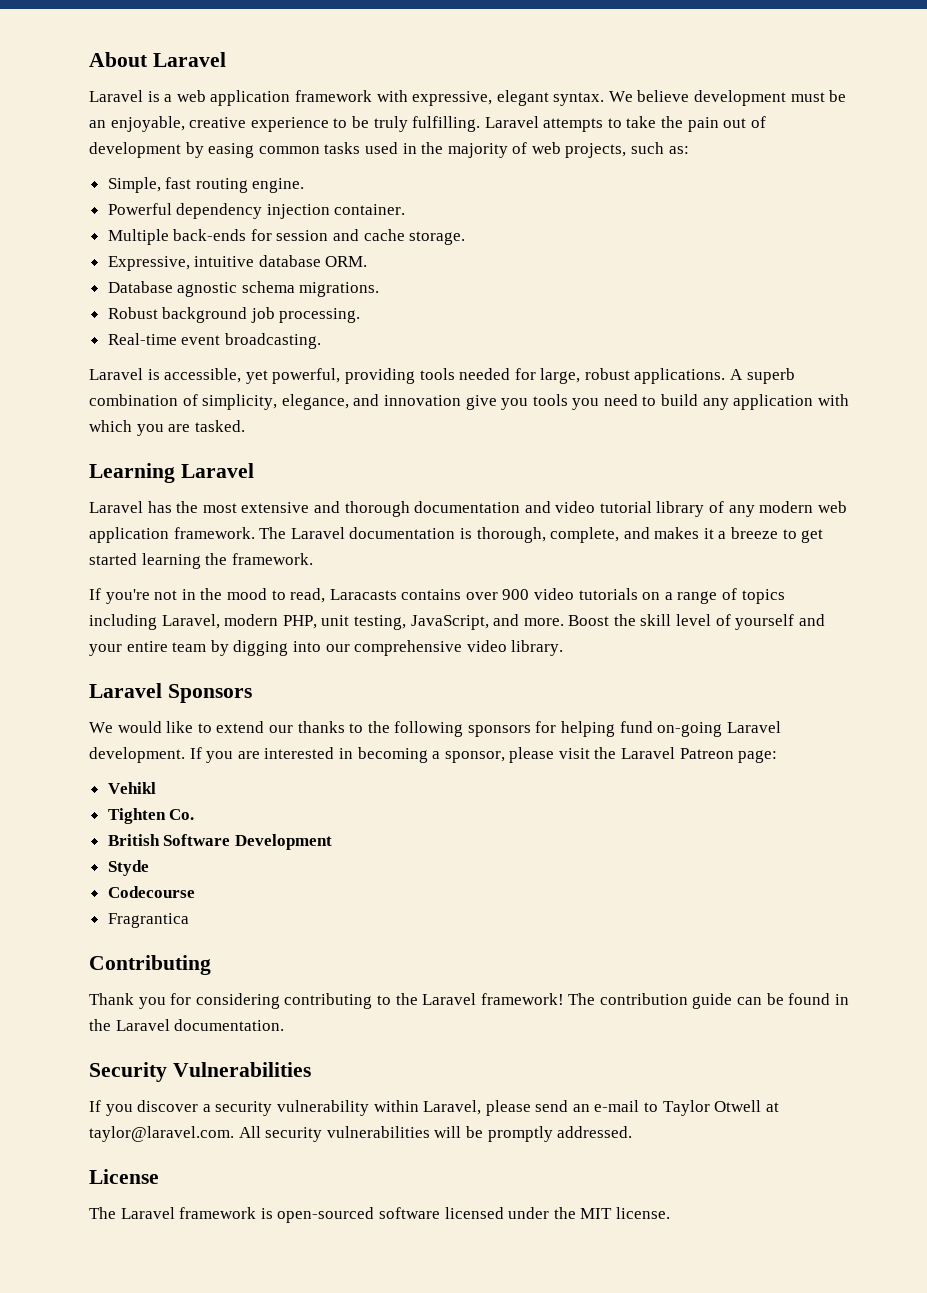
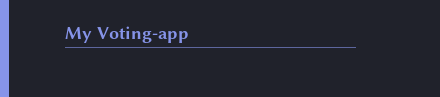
[89,52,226,67] [89,90,847,106] [89,116,766,132] [89,142,689,158] [107,177,305,193] [107,203,406,219] [107,229,466,245] [107,255,368,271] [107,281,380,297] [107,307,361,323] [107,333,321,349] [89,368,795,384] [89,394,849,410] [89,420,245,436] [89,463,254,483] [89,501,847,517] [89,527,824,543] [89,553,313,569] [89,588,785,604] [89,614,825,630] [89,640,564,656] [89,683,252,703] [89,721,781,737] [89,747,778,763] [107,782,156,794] [107,808,195,824] [107,834,332,850] [107,860,149,876] [107,886,195,898] [107,913,189,928] [89,955,211,975] [89,993,849,1009] [89,1019,285,1031] [89,1062,311,1082] [89,1100,779,1116] [89,1126,633,1142] [89,1169,159,1184] [89,1207,670,1223] About Laravel // Laravel is a web application framework with expressive, elegant syntax. We believe development must be an enjoyable, creative experience to be truly fulfilling. Laravel attempts to take the pain out of development by easing common tasks used in the majority of web projects, such as: // Simple, fast routing engine. // Powerful dependency injection container. // Multiple back-ends for session and cache storage. // Expressive, intuitive database ORM. // Database agnostic schema migrations. // Robust background job processing. // Real-time event broadcasting. // Laravel is accessible, yet powerful, providing tools needed for large, robust applications. A superb combination of simplicity, elegance, and innovation give you tools you need to build any application with which you are tasked. // Learning Laravel // Laravel has the most extensive and thorough documentation and video tutorial library of any modern web application framework. The Laravel documentation is thorough, complete, and makes it a breeze to get started learning the framework. // If you're not in the mood to read, Laracasts contains over 900 video tutorials on a range of topics including Laravel, modern PHP, unit testing, JavaScript, and more. Boost the skill level of yourself and your entire team by digging into our comprehensive video library. // Laravel Sponsors // We would like to extend our thanks to the following sponsors for helping fund on-going Laravel development. If you are interested in becoming a sponsor, please visit the Laravel Patreon page: // Vehikl // Tighten Co. // British Software Development // Styde // Codecourse // Fragrantica // Contributing // Thank you for considering contributing to the Laravel framework! The contribution guide can be found in the Laravel documentation. // Security Vulnerabilities // If you discover a security vulnerability within Laravel, please send an e-mail to Taylor Otwell at taylor@laravel.com. All security vulnerabilities will be promptly addressed. // License // The Laravel framework is open-sourced software licensed under the MIT license. -> [65,26,189,43] My Voting-app

